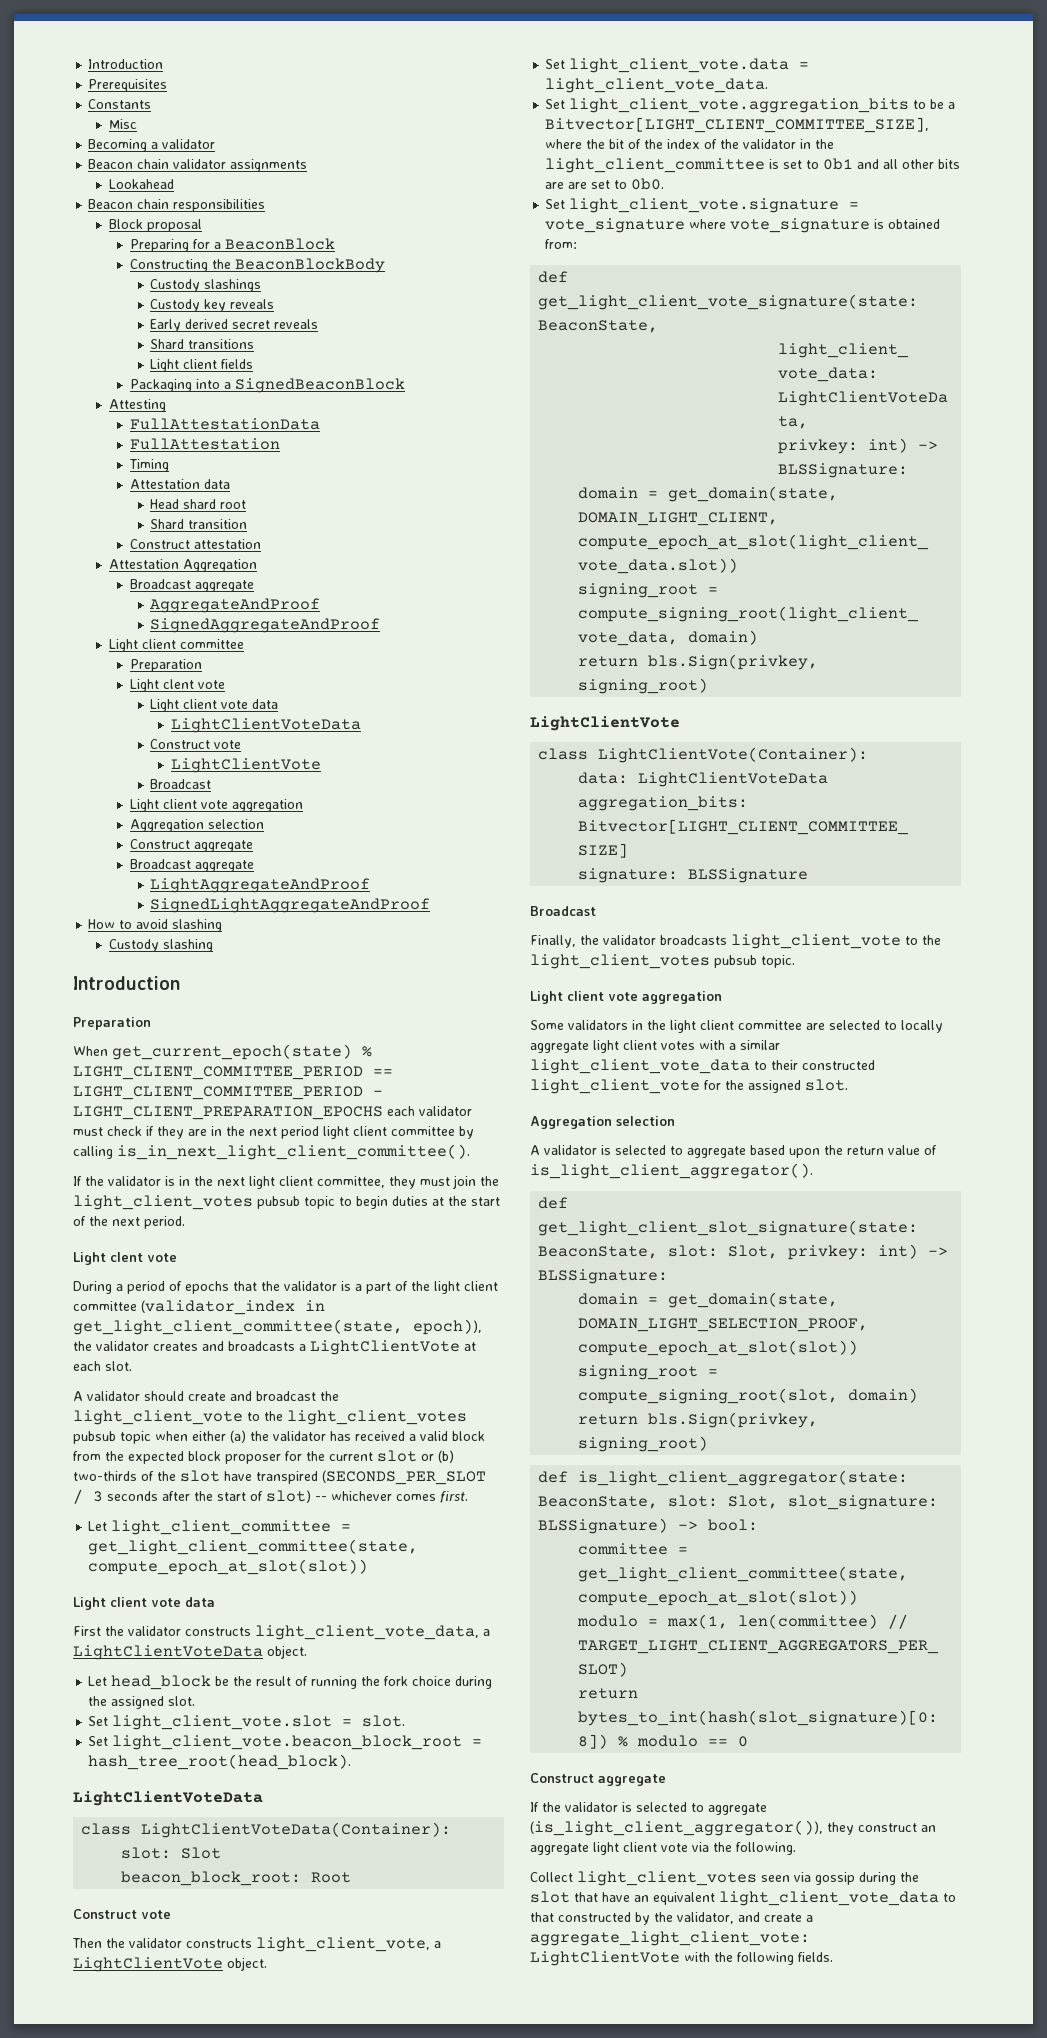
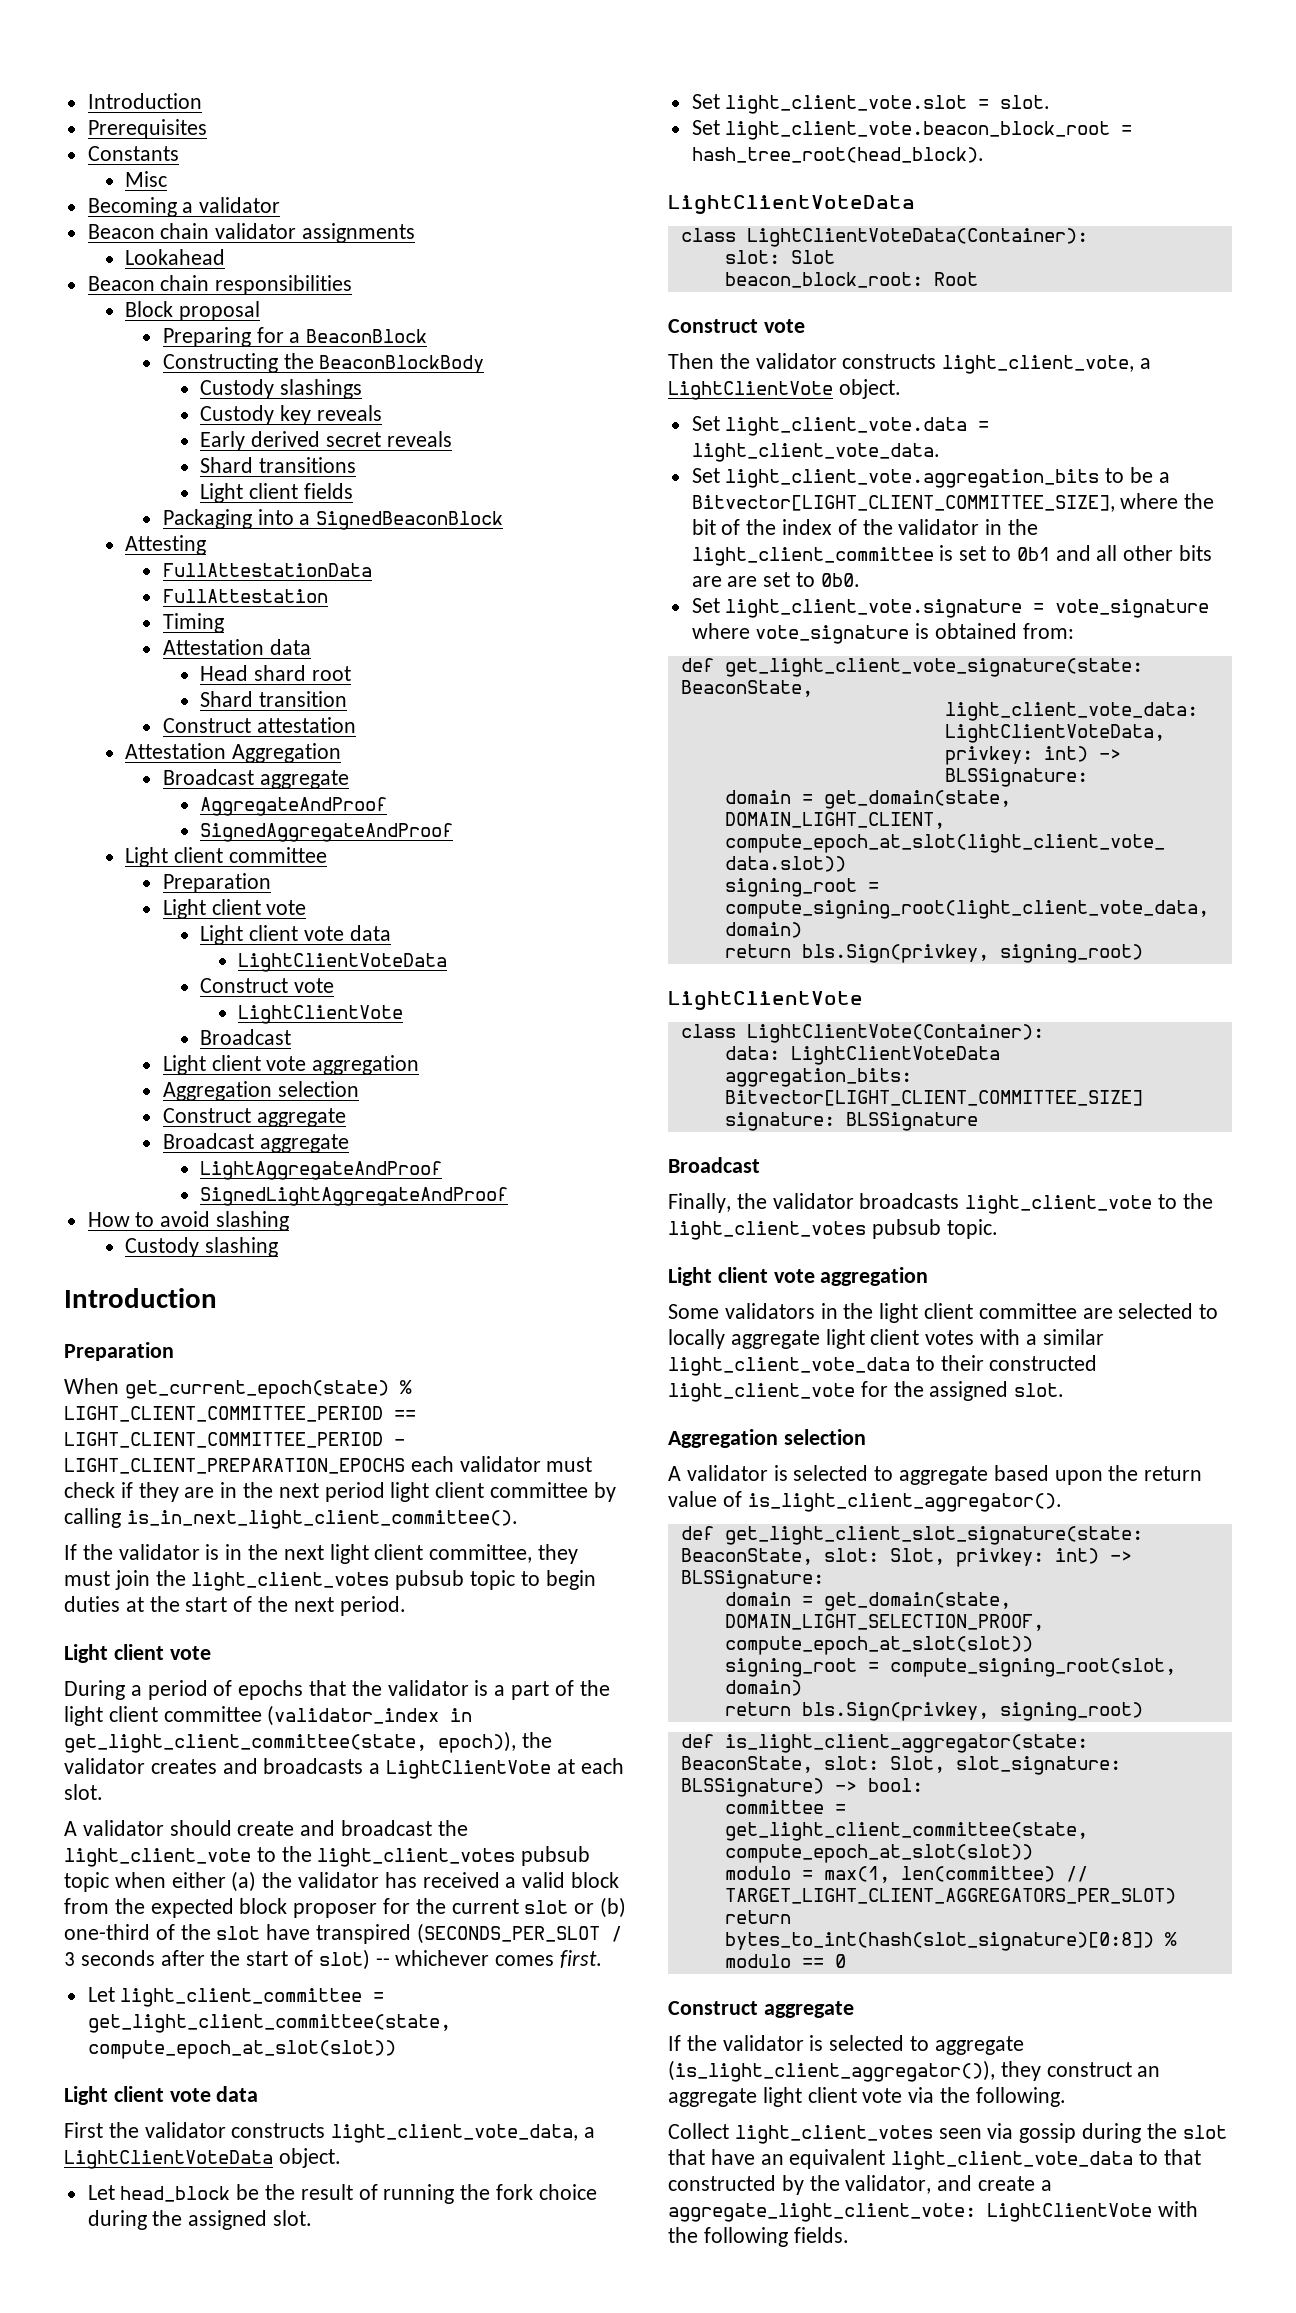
[162,679,194,689] clent -> [211,899,261,915] client
[110,1252,143,1262] clent -> [113,1644,164,1660] client
[73,1471,137,1481] two-thirds -> [64,1924,150,1940] one-third

